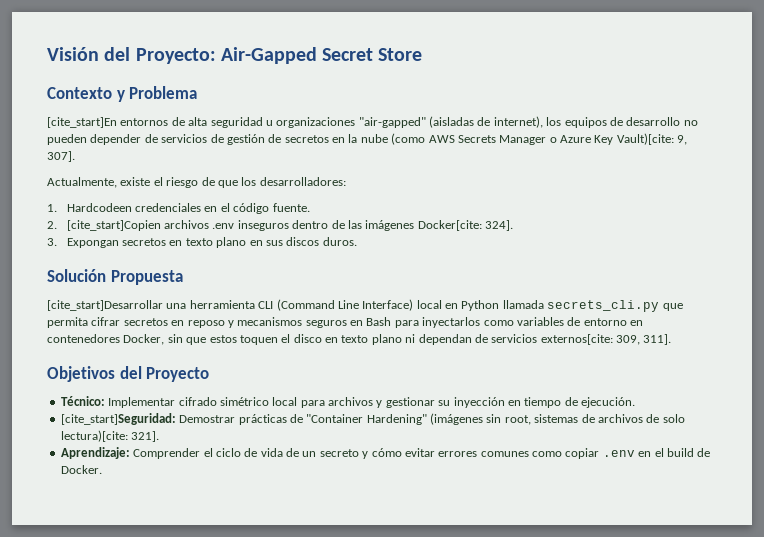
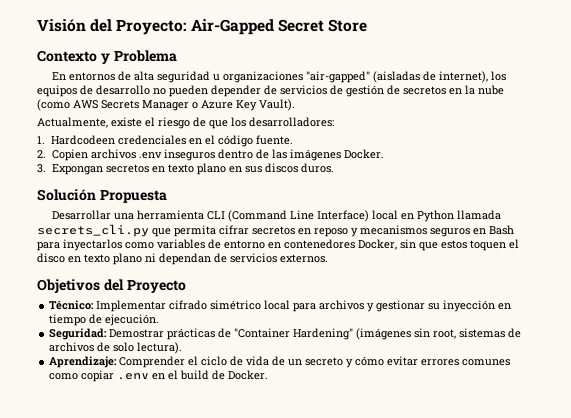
[47,117,117,128] [cite_start]En -> [52,72,67,80] En
[616,133,688,145] [47,151,75,162] Vault)[cite: 9, 307]. -> [259,99,295,111] Vault).
[66,220,161,231] [cite_start]Copien -> [51,149,88,161] Copien
[417,220,514,231] Docker[cite: 324]. -> [343,149,384,159] Docker.
[47,300,163,311] [cite_start]Desarrollar -> [52,210,112,220] Desarrollar
[540,334,672,345] externos[cite: 309, 311]. -> [280,254,328,263] externos.
[60,413,176,425] [cite_start]Seguridad: -> [49,328,108,340] Seguridad:
[60,430,160,442] lectura)[cite: 321]. -> [137,342,183,354] lectura).

